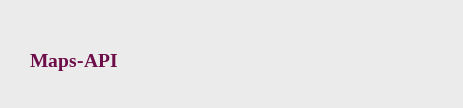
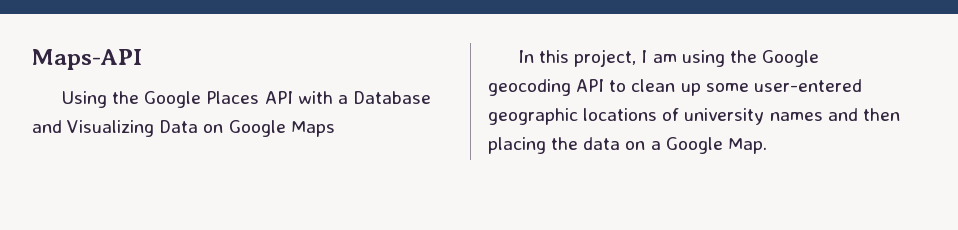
(118, 62) none -> [62,91,431,108] [32,120,335,137] [518,49,819,67] [488,79,862,96] [488,108,900,125] [488,137,767,154] // Using the Google Places API with a Database and Visualizing Data on Google Maps // In this project, I am using the Google geocoding API to clean up some user-entered geographic locations of university names and then placing the data on a Google Map.

